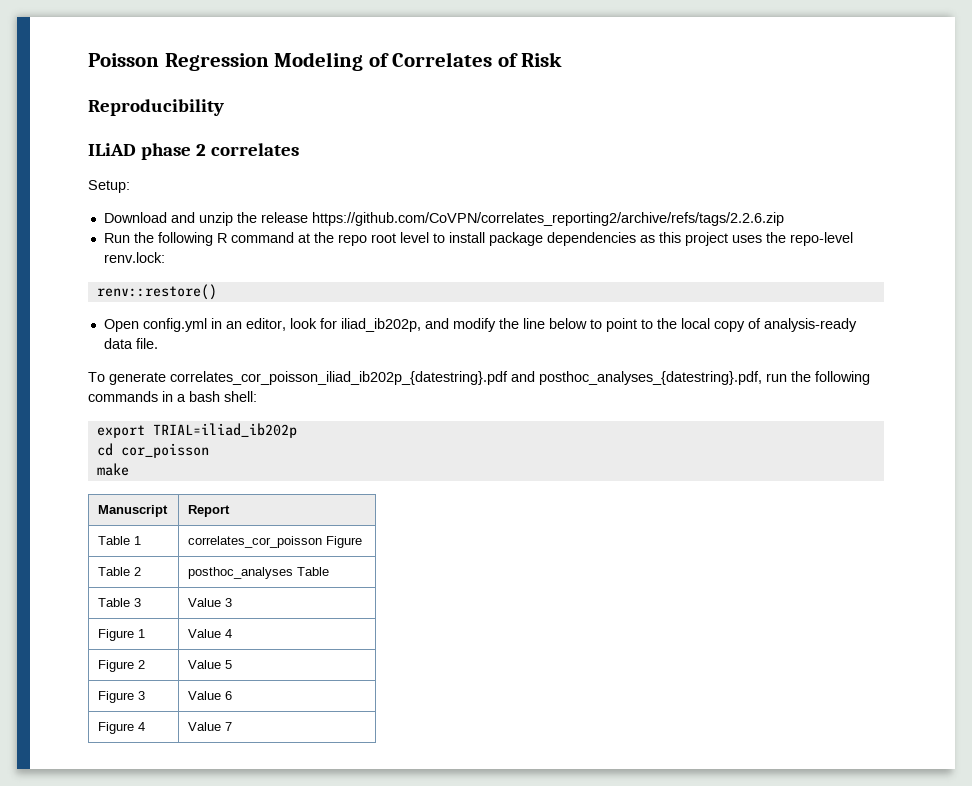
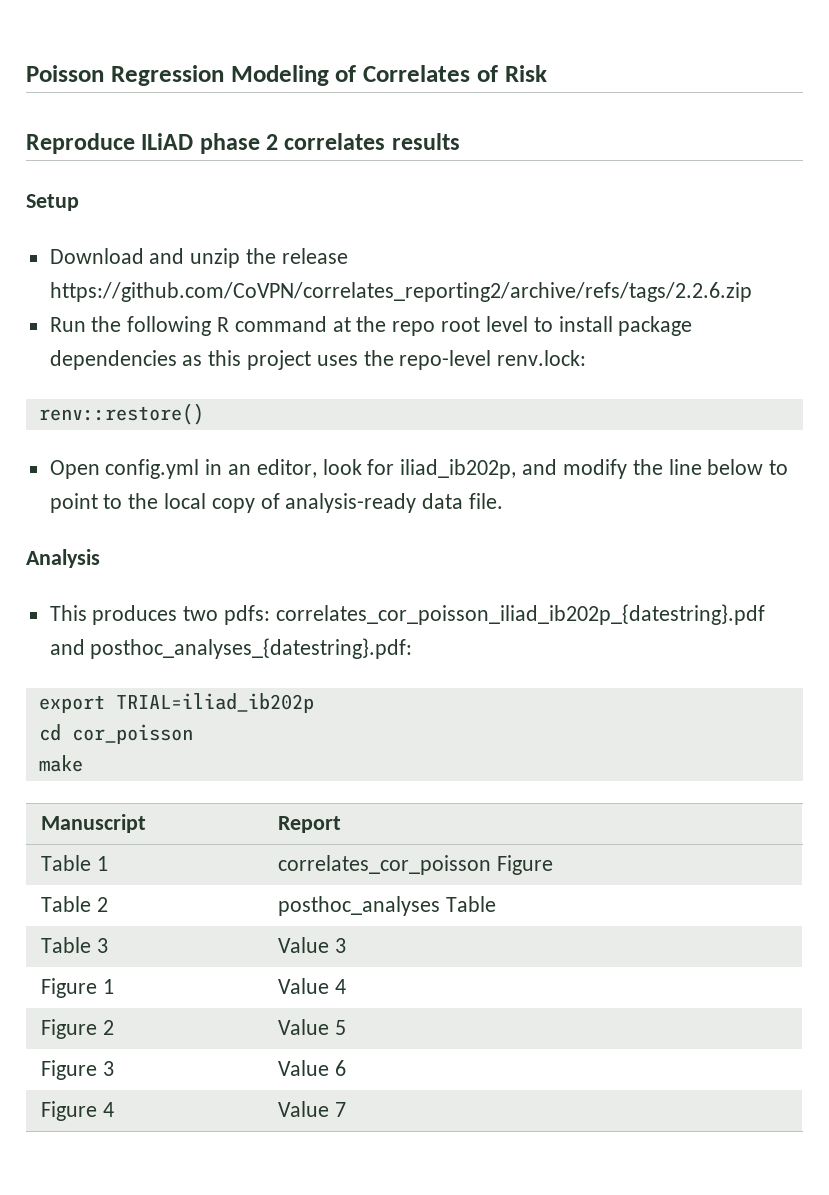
[88,99,224,116] Reproducibility // -> [26,133,135,154] Reproduce
[88,180,130,193] // Setup: -> [391,133,460,150] [26,194,79,211] results // Setup
[88,371,870,385] [88,391,257,402] To generate correlates_cor_poisson_iliad_ib202p_{datestring}.pdf and posthoc_analyses_{datestring}.pdf, run the following commands in a bash shell: -> [26,549,100,568] [49,604,765,625] [49,638,413,659] Analysis // This produces two pdfs: correlates_cor_poisson_iliad_ib202p_{datestring}.pdf and posthoc_analyses_{datestring}.pdf:

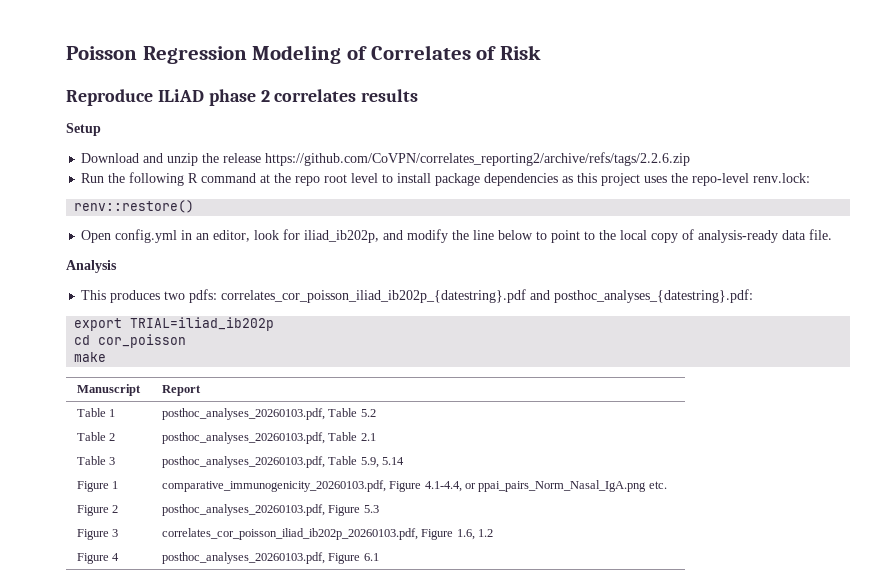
[277,855,553,875] correlates_cor_poisson Figure -> [161,408,376,420] posthoc_analyses_20260103.pdf, Table 5.2
[277,896,496,916] posthoc_analyses Table -> [161,432,376,444] posthoc_analyses_20260103.pdf, Table 2.1
[277,937,346,953] [40,978,114,998] [277,978,346,994] Value 3 // Figure 1 | Value 4 -> [161,456,404,468] [76,481,119,492] [161,480,667,492] posthoc_analyses_20260103.pdf, Table 5.9, 5.14 // Figure 1 | comparative_immunogenicity_20260103.pdf, Figure 4.1-4.4, or ppai_pairs_Norm_Nasal_IgA.png etc.
[277,1019,346,1035] Value 5 -> [161,504,379,516] posthoc_analyses_20260103.pdf, Figure 5.3
[277,1060,346,1076] Value 6 -> [161,528,493,540] correlates_cor_poisson_iliad_ib202p_20260103.pdf, Figure 1.6, 1.2
[277,1101,346,1117] Value 7 -> [161,552,379,564] posthoc_analyses_20260103.pdf, Figure 6.1

